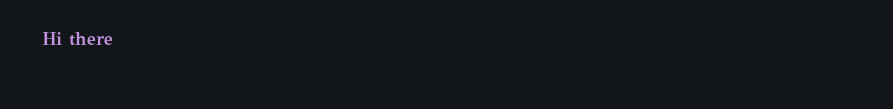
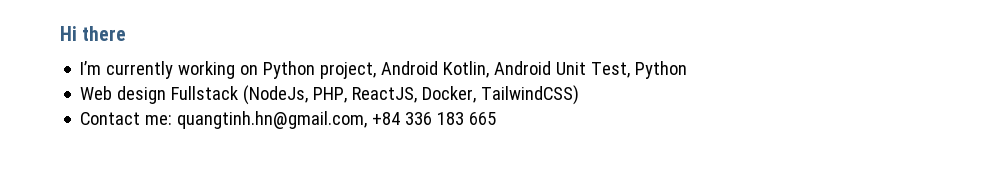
(113, 39) none -> [80,61,688,79] [80,85,580,105] [80,111,497,129] // I’m currently working on Python project, Android Kotlin, Android Unit Test, Python // Web design Fullstack (NodeJs, PHP, ReactJS, Docker, TailwindCSS) // Contact me: quangtinh.hn@gmail.com, +84 336 183 665

